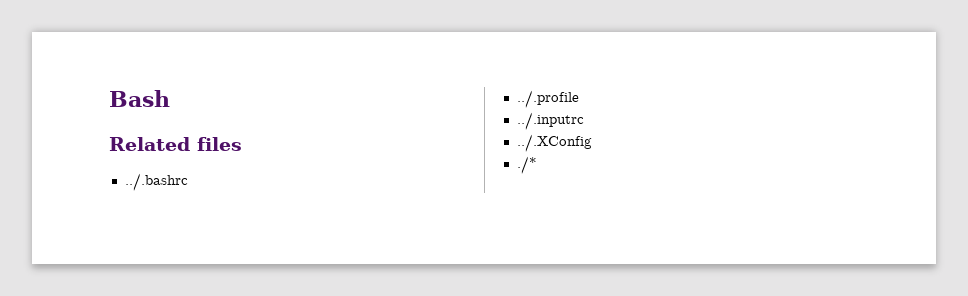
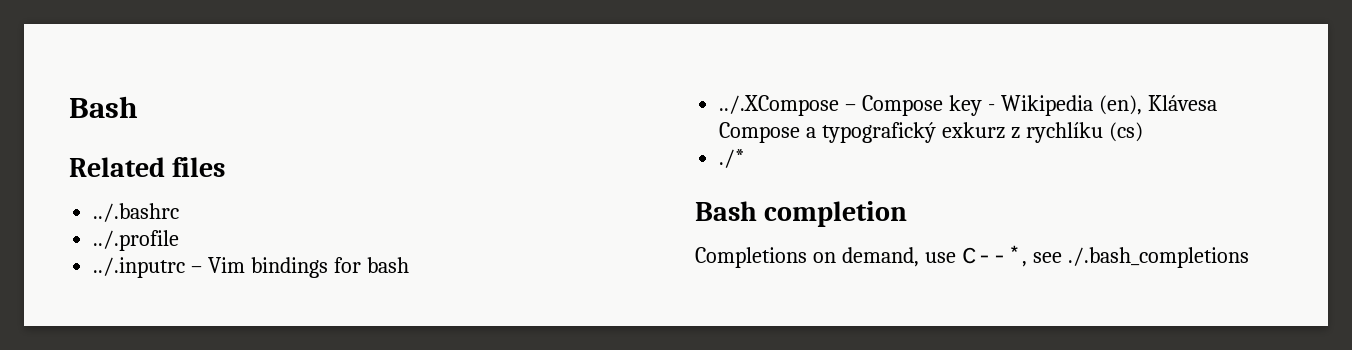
[516,134,592,152] [516,156,537,174] // ../.XConfig // ./* -> [191,257,409,278] [719,95,1217,116] [719,122,1143,143] [719,149,745,168] [695,201,908,227] [695,245,1249,268] – Vim bindings for bash // ../.XCompose – Compose key - Wikipedia (en), Klávesa Compose a typografický exkurz z rychlíku (cs) // ./* // Bash completion // Completions on demand, use C--*, see ./.bash_completions

